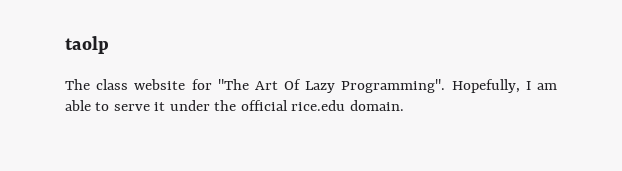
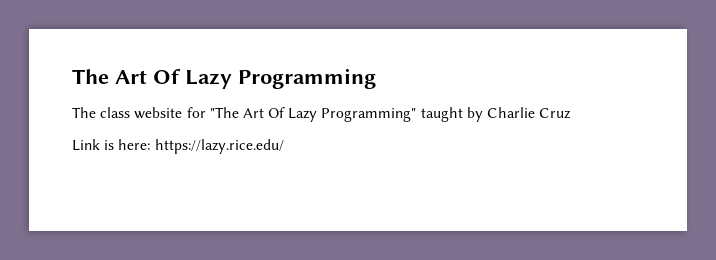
[65,36,109,54] taolp -> [72,68,376,89] The Art Of Lazy Programming
[341,79,557,93] [65,100,404,111] Programming". Hopefully, I am able to serve it under the official rice.edu domain. -> [321,107,572,122] [72,139,284,154] Programming" taught by Charlie Cruz // Link is here: https://lazy.rice.edu/

